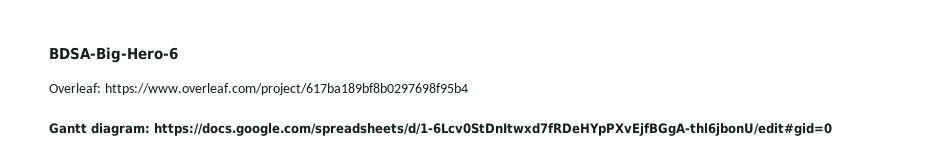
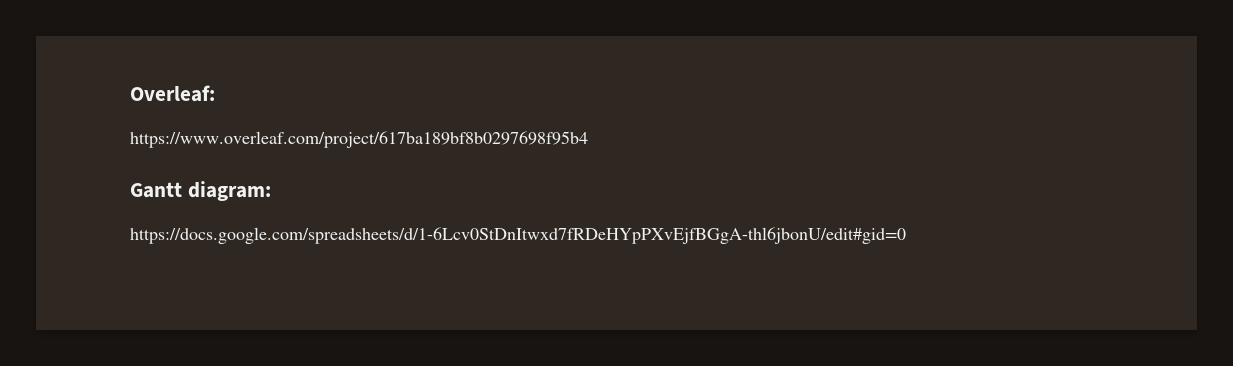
[49,47,178,63] [49,83,101,93] BDSA-Big-Hero-6 // Overleaf: -> [130,85,215,102] Overleaf: //
(150, 129) none -> (271, 191) //

